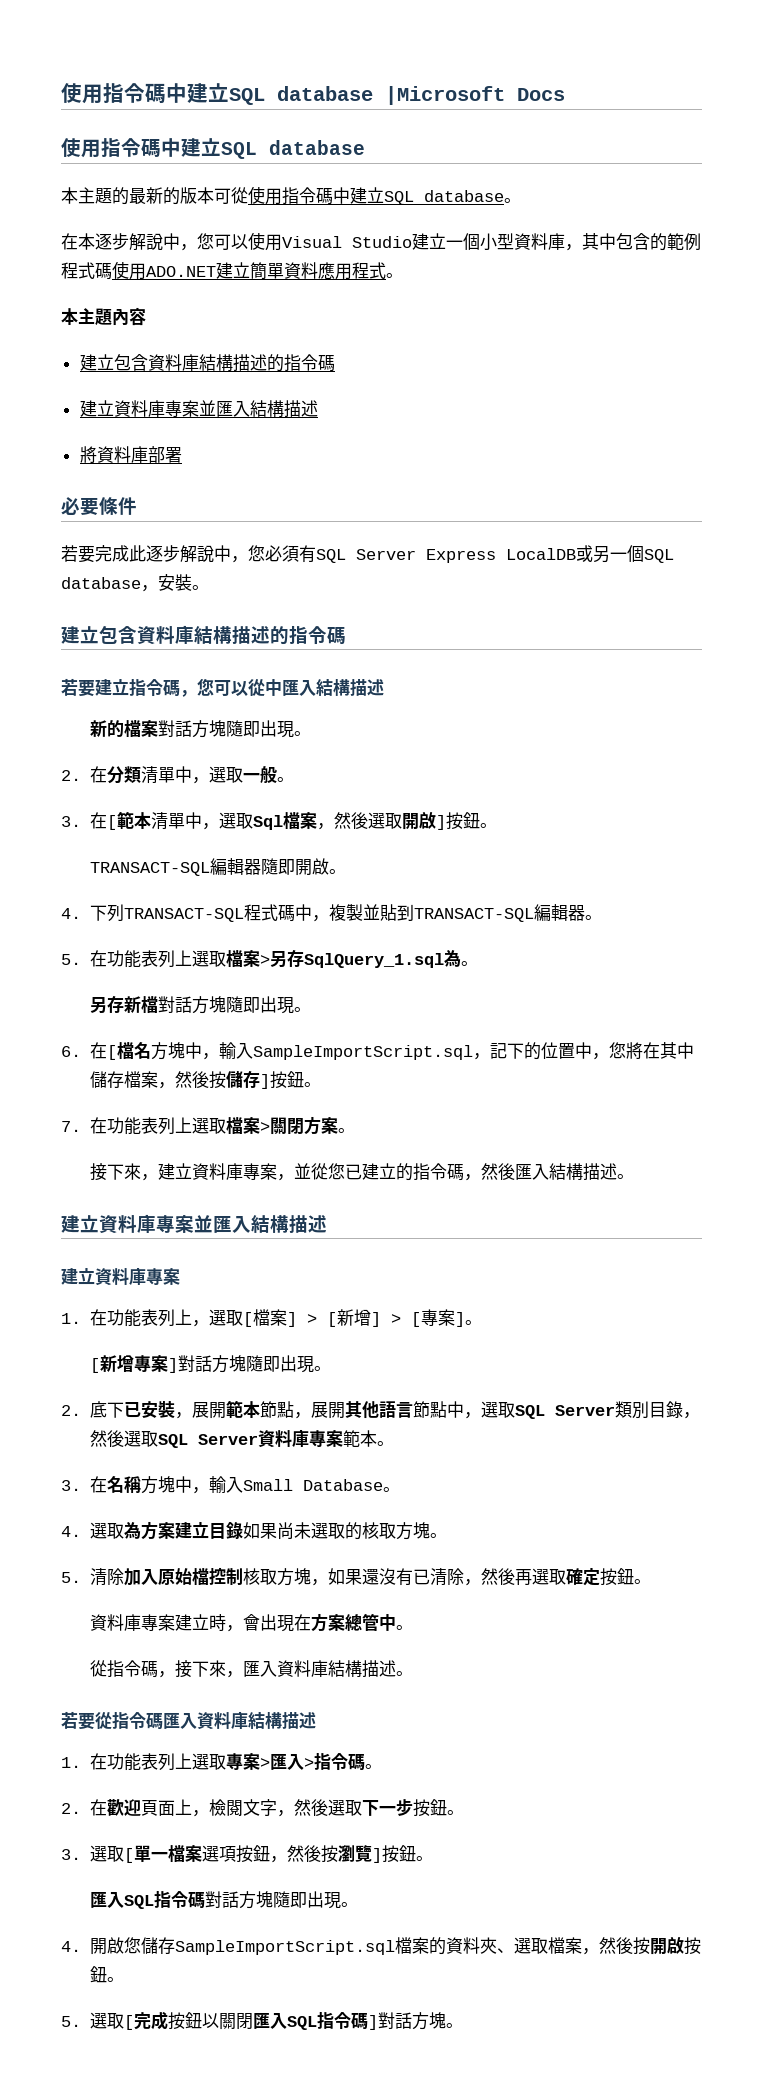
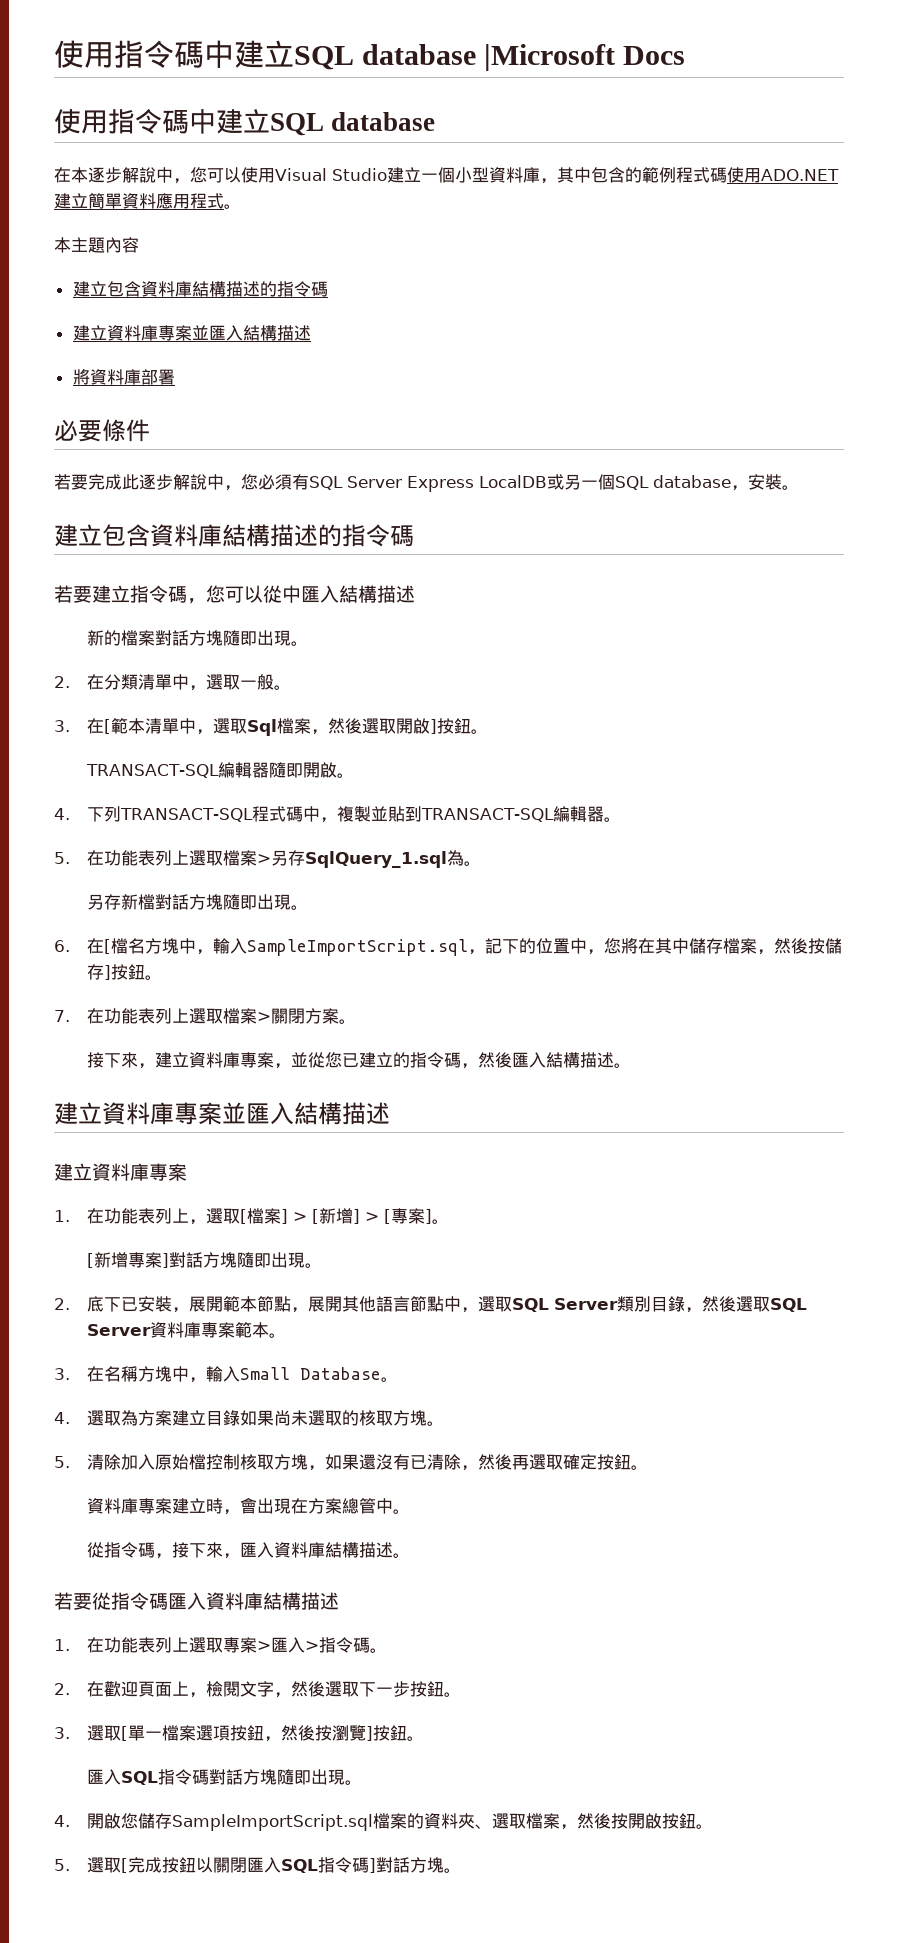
[61,186,521,205] // 本主題的最新的版本可從使用指令碼中建立SQL database。 -> (436, 121) none

